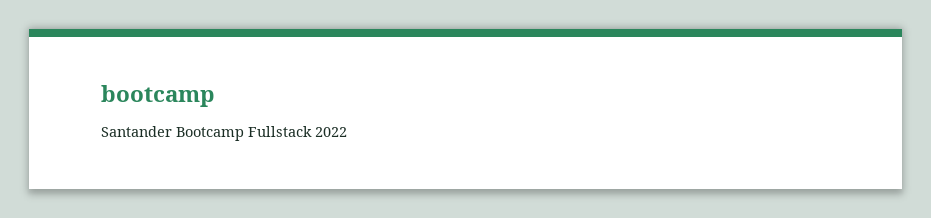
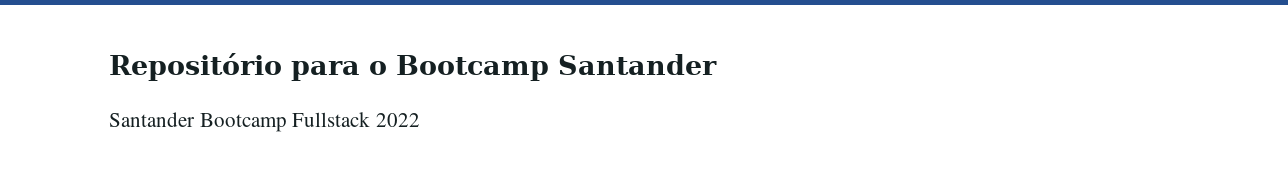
[101,85,215,107] bootcamp -> [109,53,717,81] Repositório para o Bootcamp Santander

